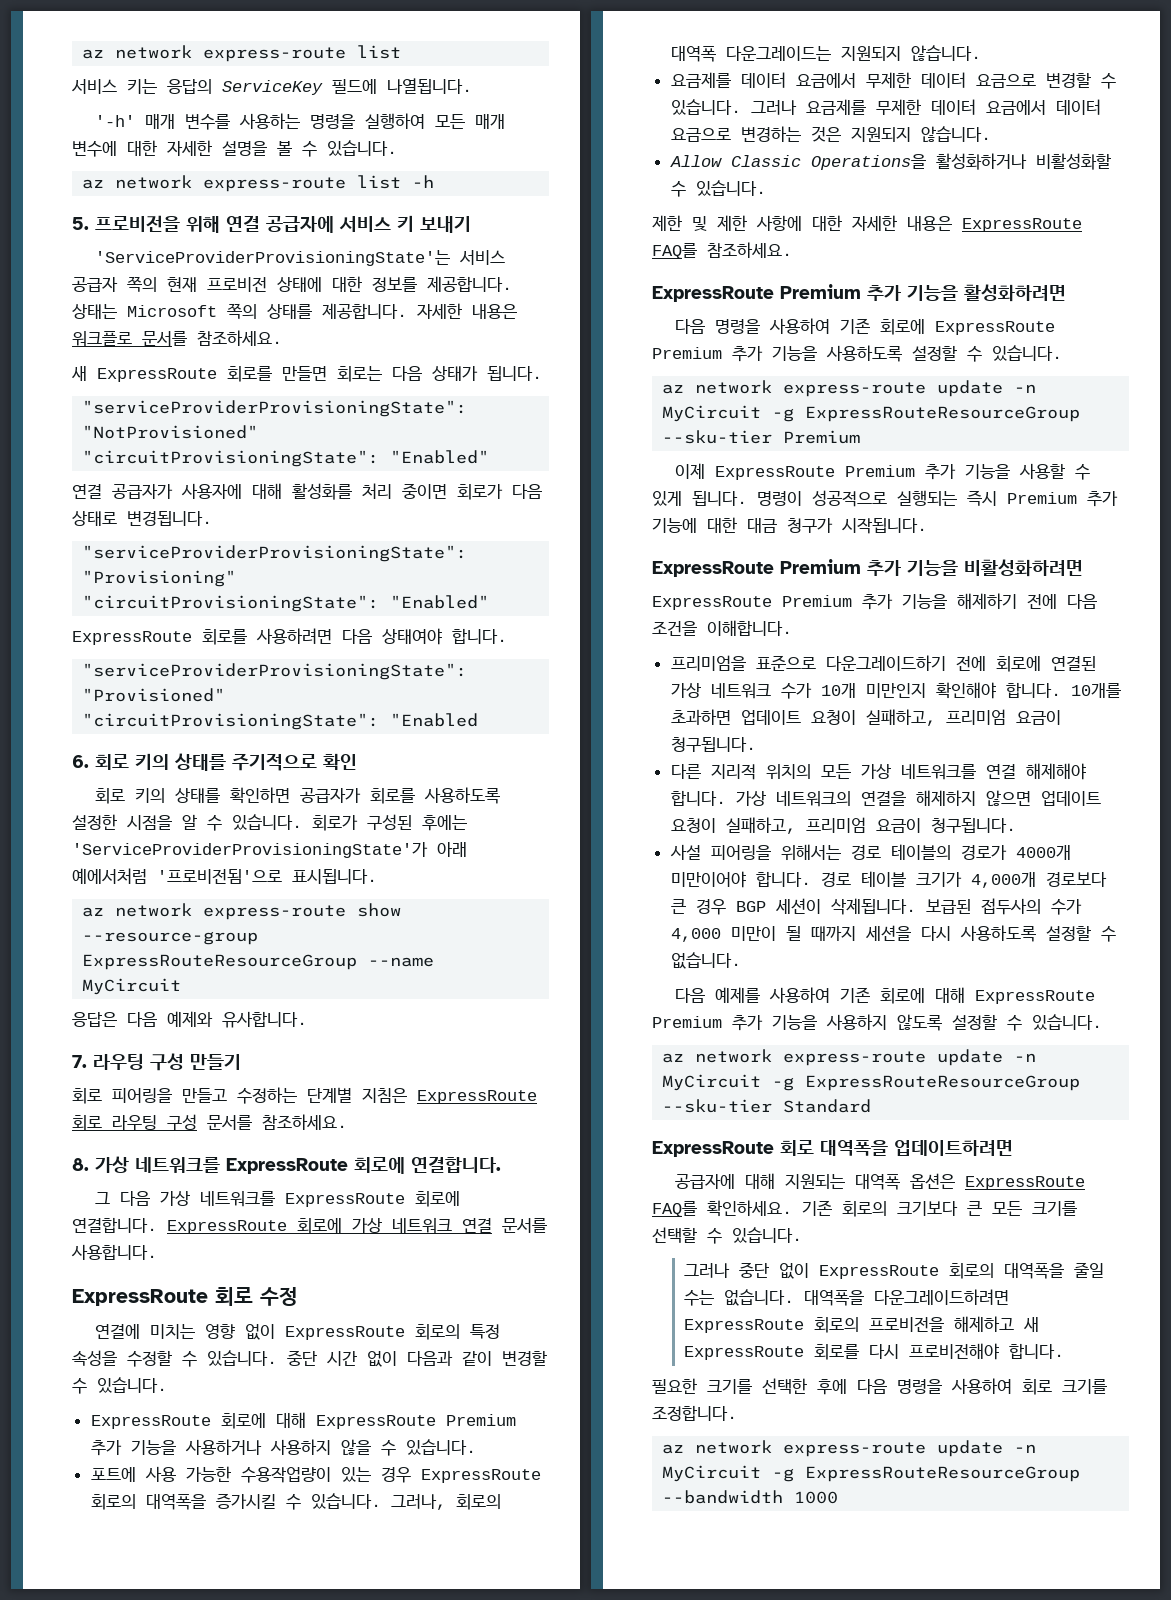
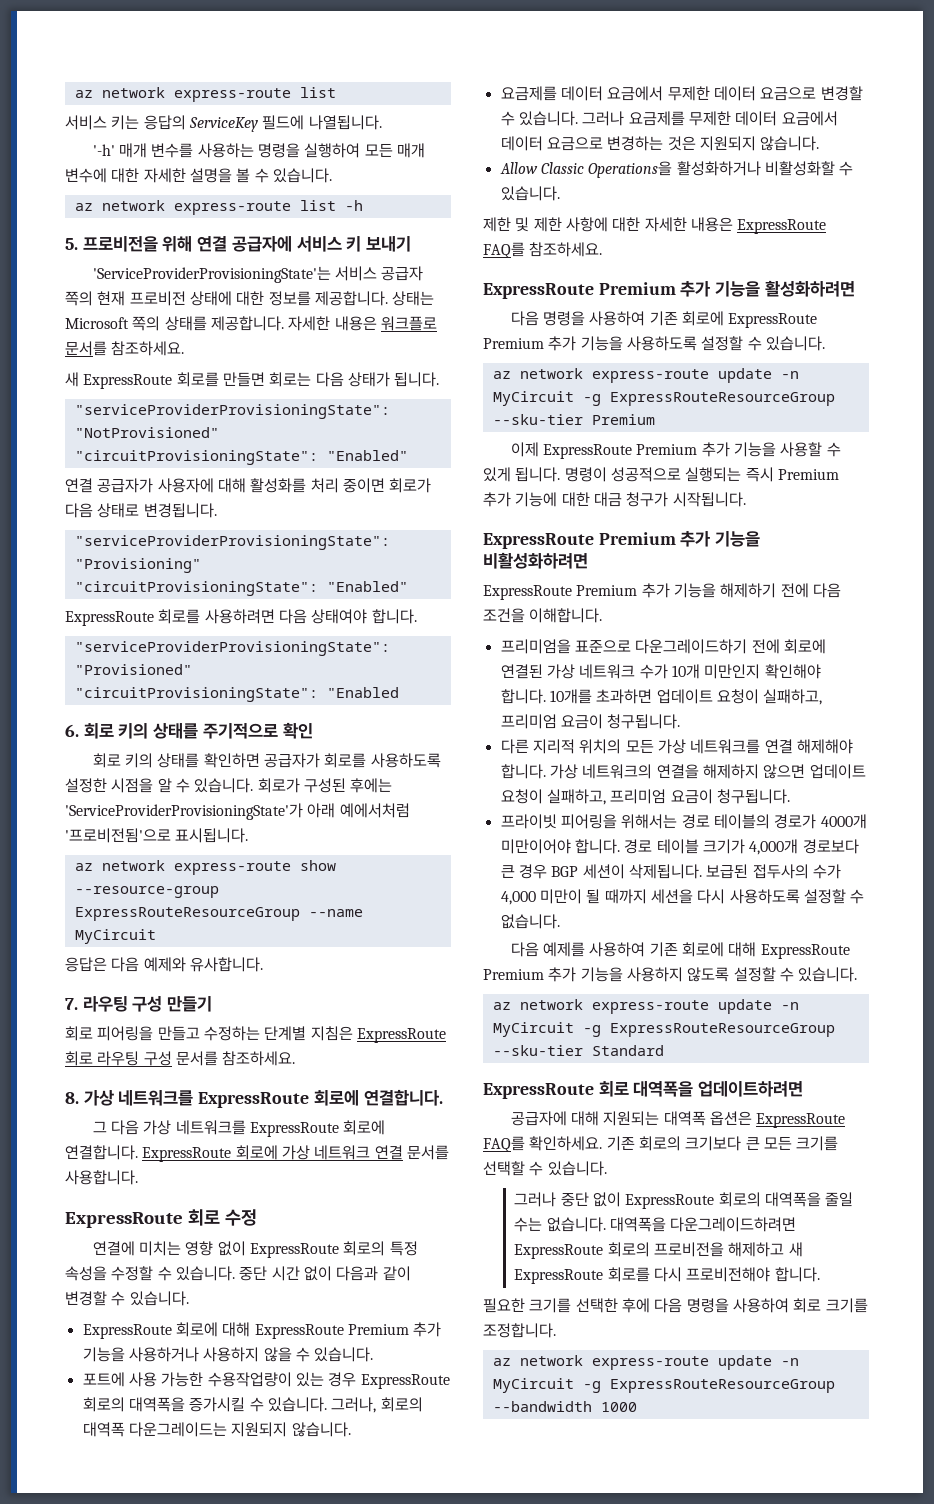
[669,844,701,860] 사설 -> [500,814,557,829] 프라이빗

